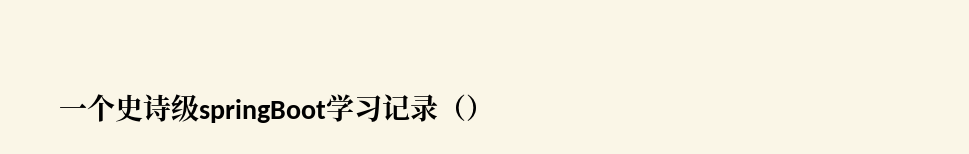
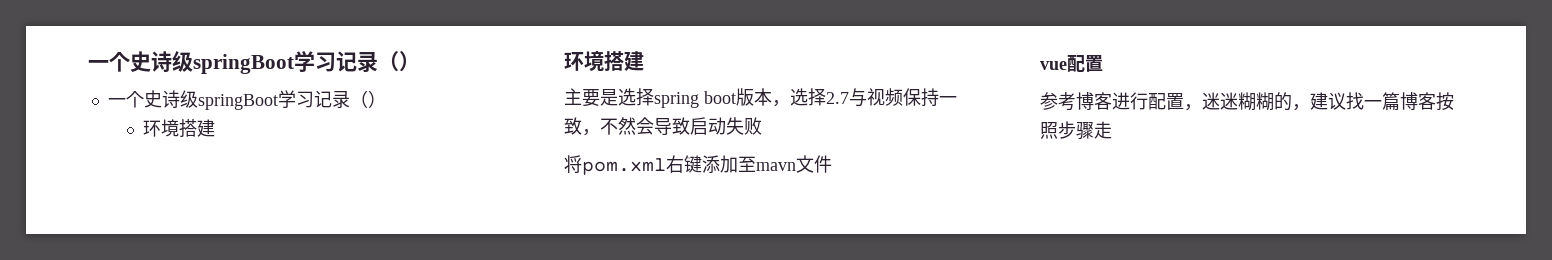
[59,94,494,123] 一个史诗级springBoot学习记录（） -> [88,51,420,74] [107,90,386,110] [143,119,216,138] [564,51,644,71] [564,88,957,108] [564,117,762,136] [564,155,832,175] [1040,55,1103,72] [1040,92,1454,111] [1040,121,1112,140] 一个史诗级springBoot学习记录（） // 一个史诗级springBoot学习记录（） // 环境搭建 // 环境搭建 // 主要是选择spring boot版本，选择2.7与视频保持一致，不然会导致启动失败 // 将pom.xml右键添加至mavn文件 // vue配置 // 参考博客进行配置，迷迷糊糊的，建议找一篇博客按照步骤走

